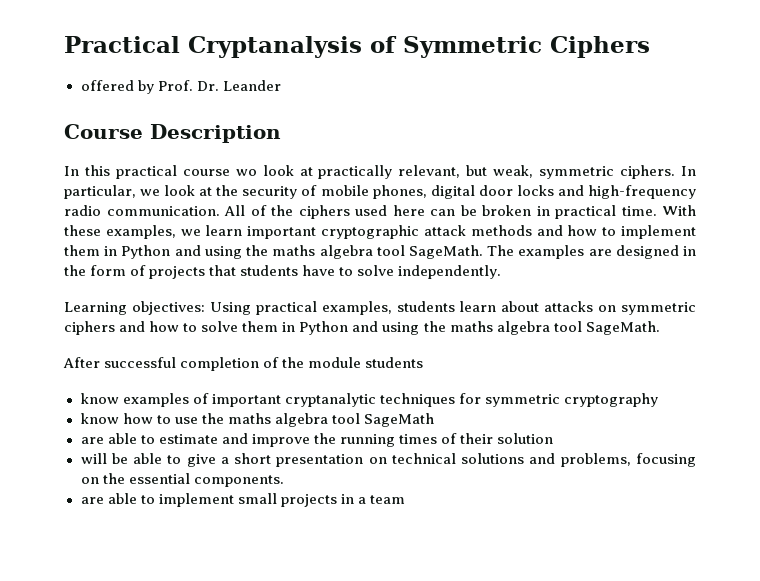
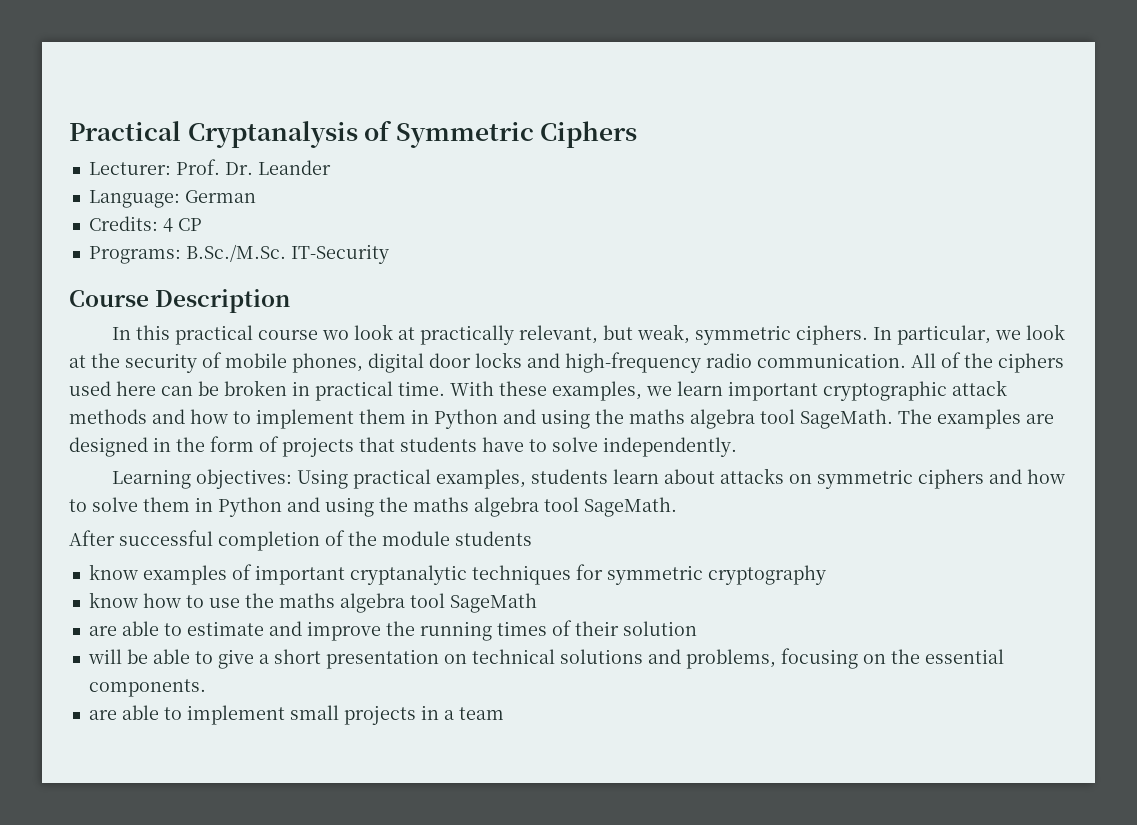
[80,80,154,94] offered by -> [88,162,171,175] Lecturer:
(281, 85) none -> [88,190,256,208] [88,216,202,232] [88,244,389,264] // Language: German // Credits: 4 CP // Programs: B.Sc./M.Sc. IT-Security

